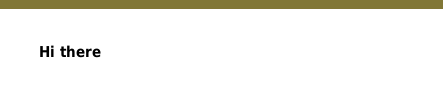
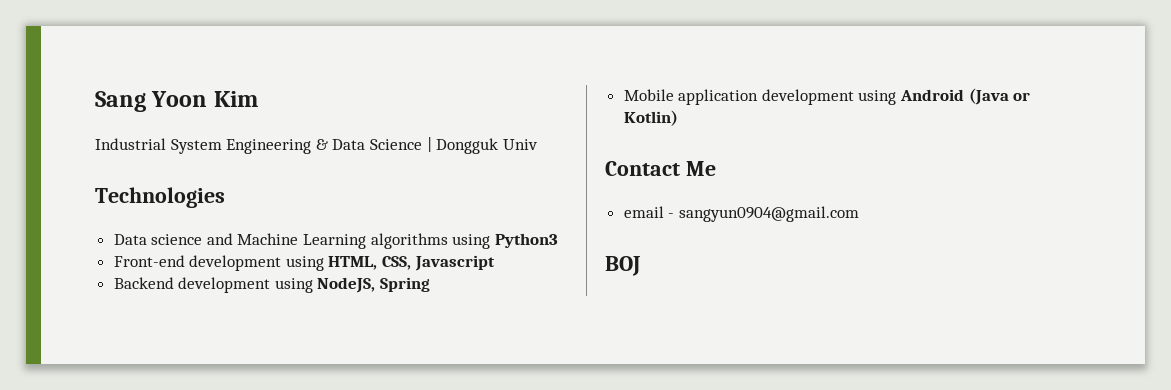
[39,45,101,58] Hi there -> [95,91,258,112] [95,137,538,154] [95,187,225,208] [113,233,558,249] [113,255,495,271] [113,277,431,293] [623,88,1031,105] [623,110,678,126] [605,161,716,176] [623,206,859,222] [605,256,640,276] Sang Yoon Kim // Industrial System Engineering & Data Science | Dongguk Univ // Technologies // Data science and Machine Learning algorithms using Python3 // Front-end development using HTML, CSS, Javascript // Backend development using NodeJS, Spring // Mobile application development using Android (Java or Kotlin) // Contact Me // email - sangyun0904@gmail.com // BOJ

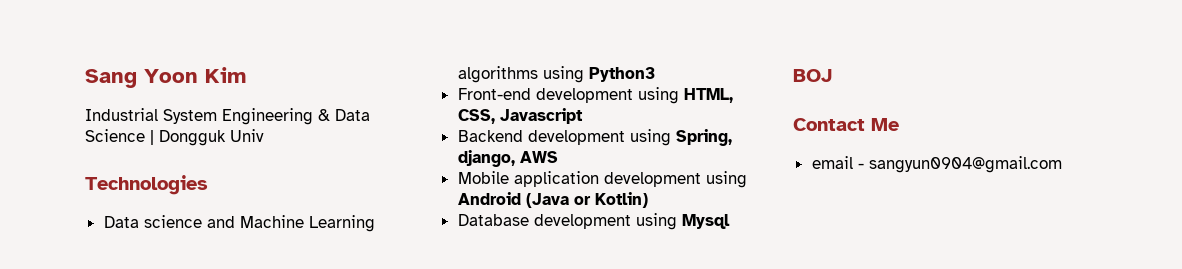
[317,277,431,293] NodeJS, Spring -> [675,129,732,146] [457,150,558,167] Spring, django, AWS
(678, 118) none -> [457,213,730,230] [793,69,832,82] // Database development using Mysql // BOJ
[605,256,640,276] // BOJ -> (1062, 164) none

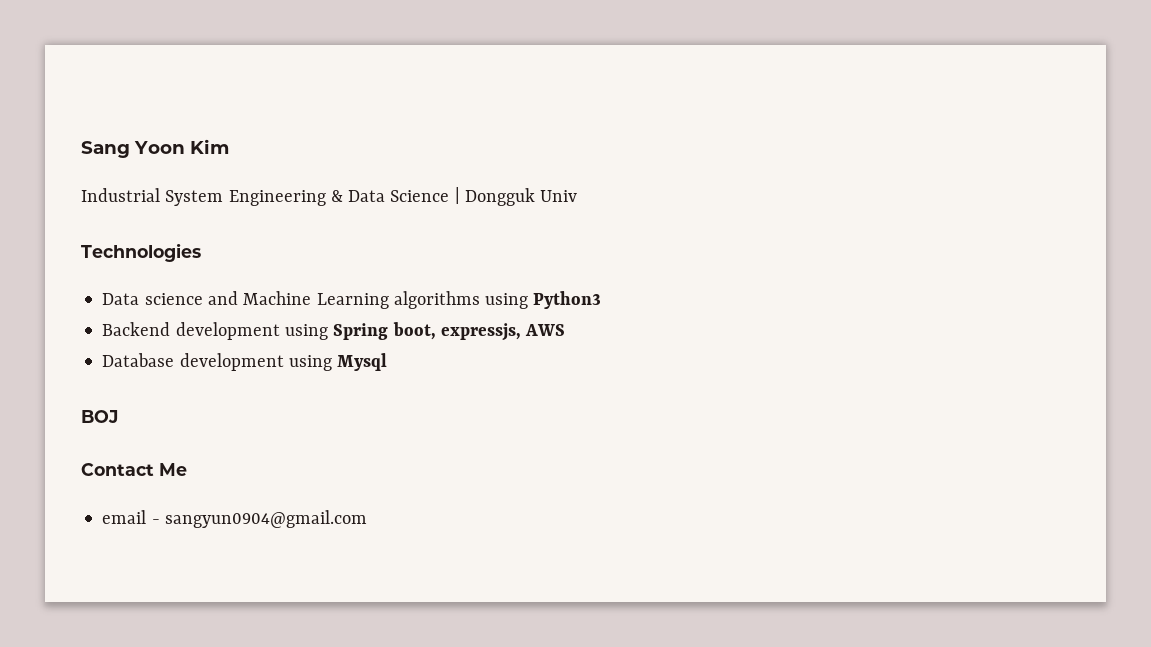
[457,87,733,104] [457,108,583,124] [457,129,732,146] [457,150,558,167] [457,171,747,188] [457,192,648,208] Front-end development using HTML, CSS, Javascript // Backend development using Spring, django, AWS // Mobile application development using Android (Java or Kotlin) -> [102,322,566,341] Backend development using Spring boot, expressjs, AWS

